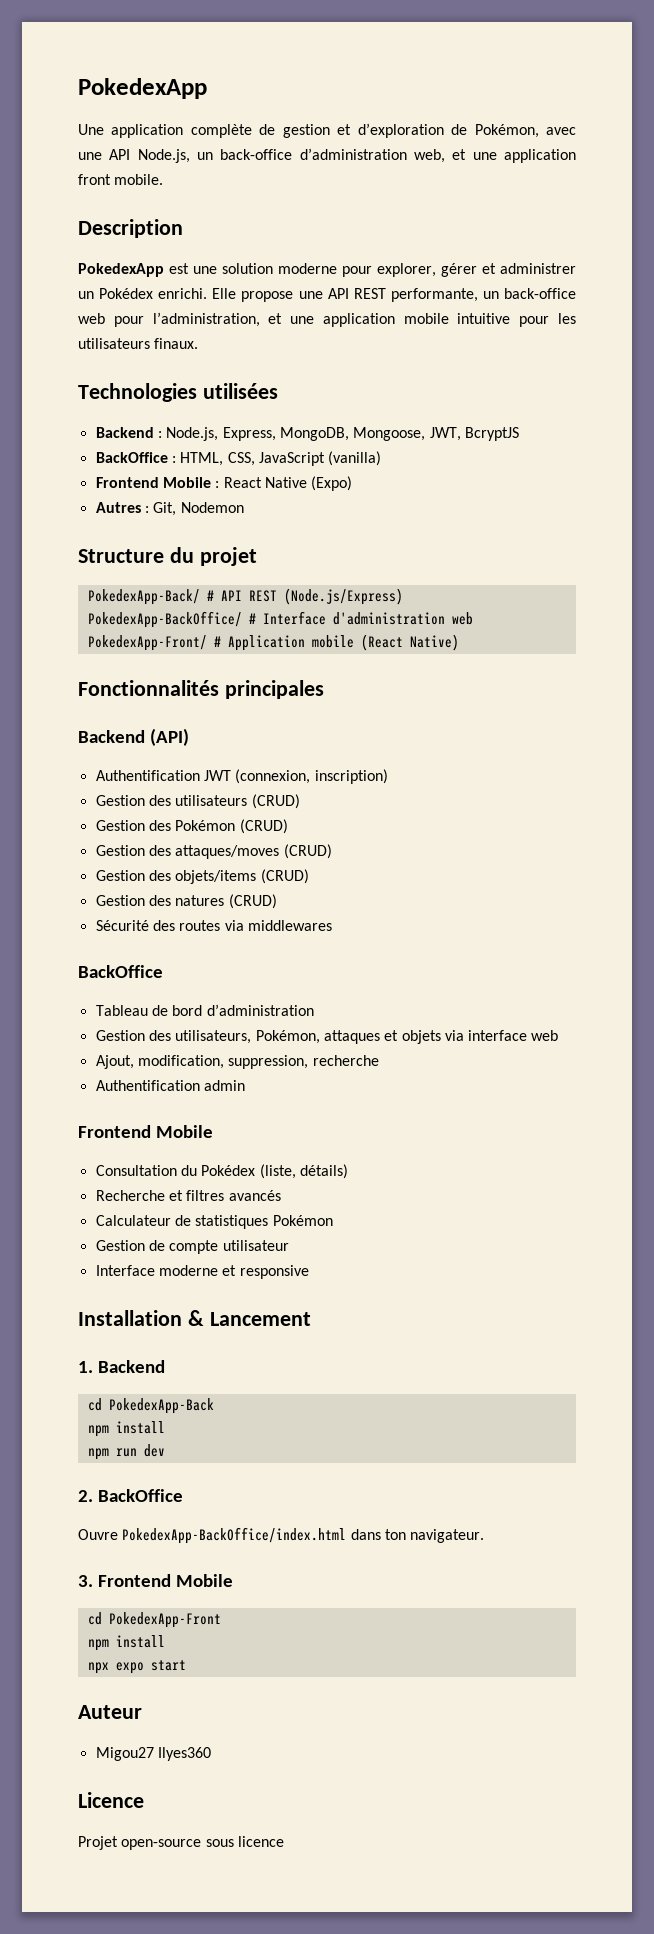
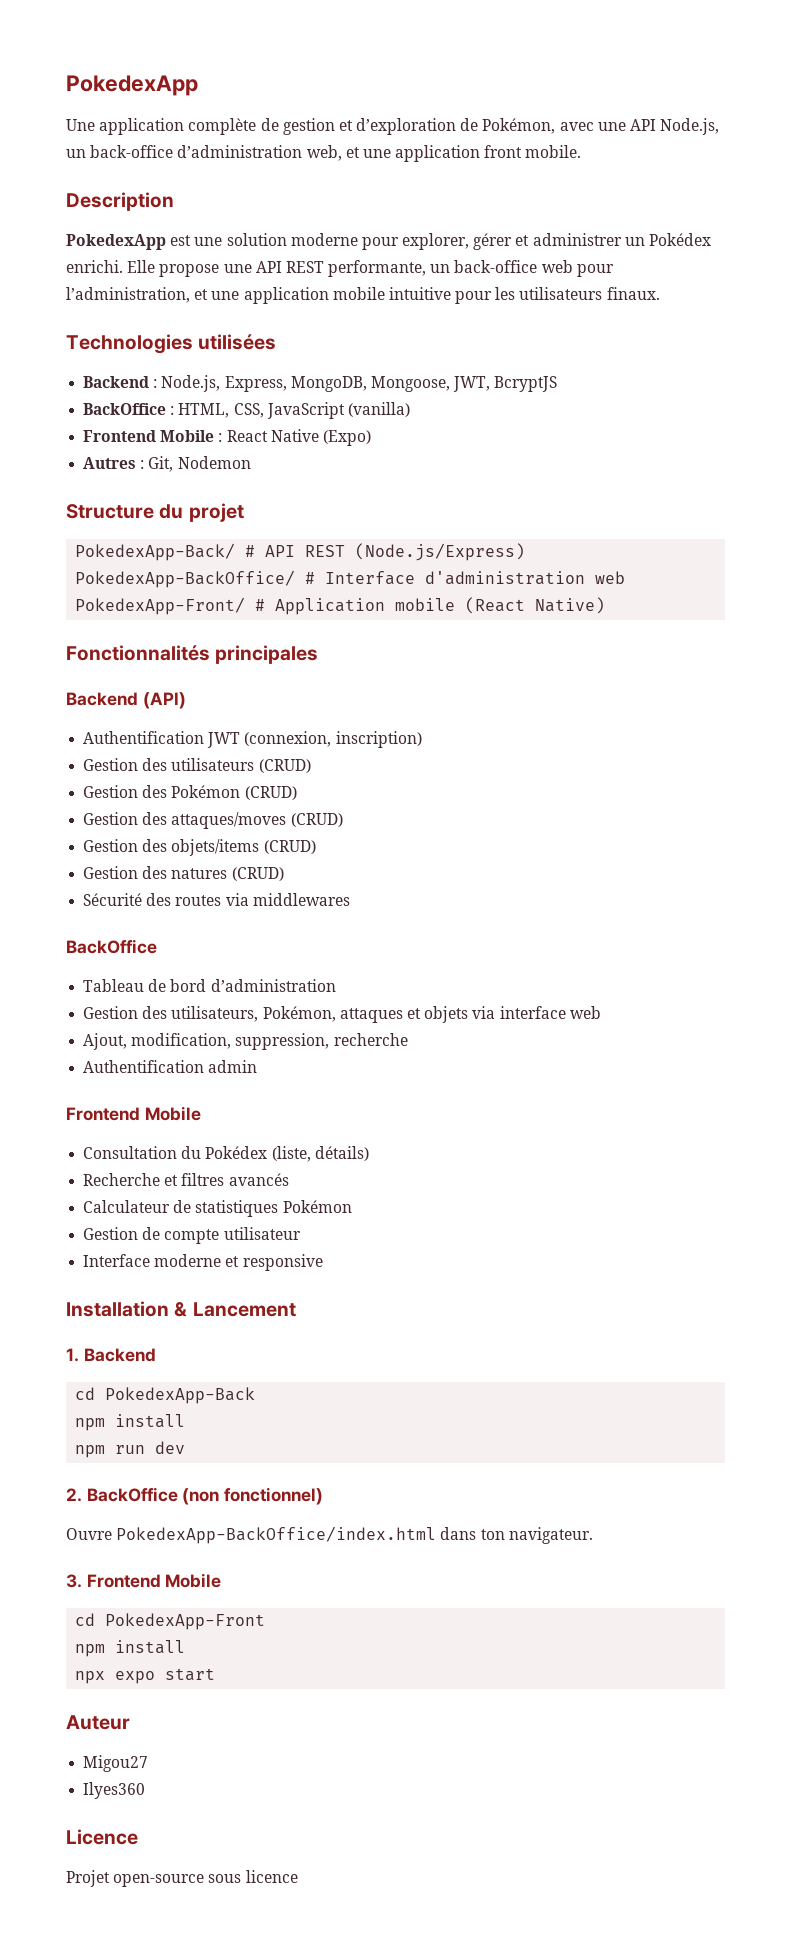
(183, 1495) none -> [182,1487,324,1505] (non fonctionnel)
(154, 1754) none -> (149, 1763) //

